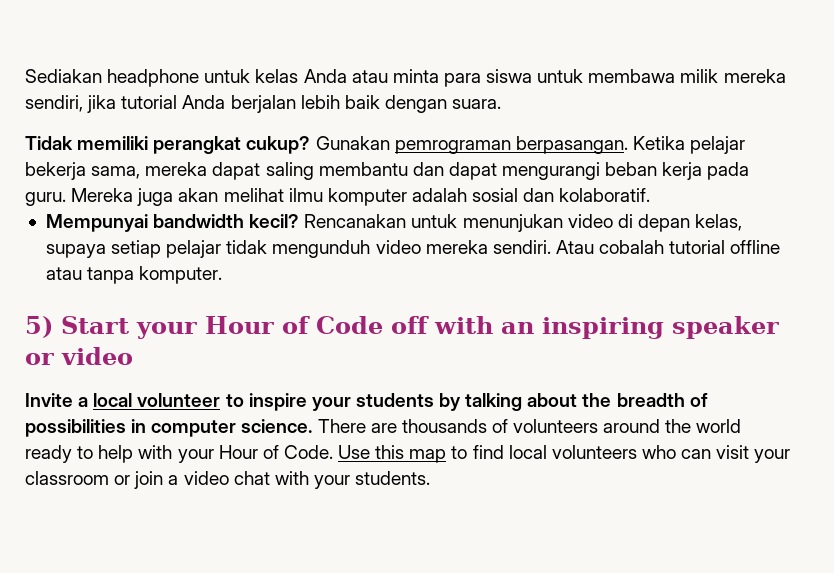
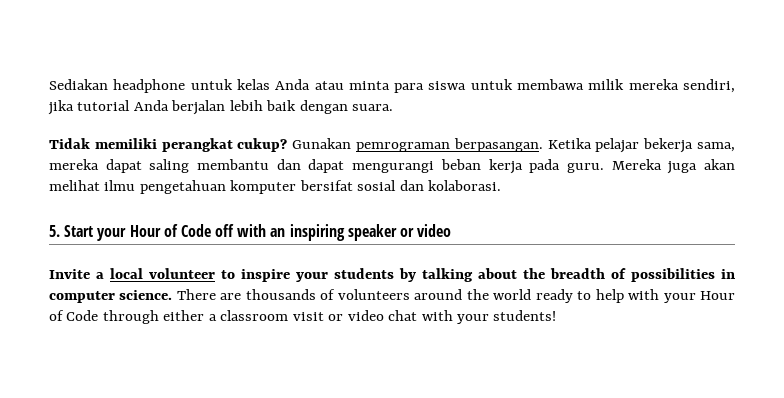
[327,188,651,206] [45,214,743,232] [45,240,781,258] [45,266,223,284] [25,316,53,338] komputer adalah sosial dan kolaboratif. // Mempunyai bandwidth kecil? Rencanakan untuk menunjukan video di depan kelas, supaya setiap pelajar tidak mengunduh video mereka sendiri. Atau cobalah tutorial offline atau tanpa komputer. // 5) -> [139,180,502,194] [49,225,60,237] pengetahuan komputer bersifat sosial dan kolaborasi. // 5.
[283,445,791,463] [25,471,179,489] Code. Use this map to find local volunteers who can visit your classroom or join a -> [66,310,344,324] Code through either a classroom visit or
[355,471,431,485] students. -> [493,310,557,321] students!

